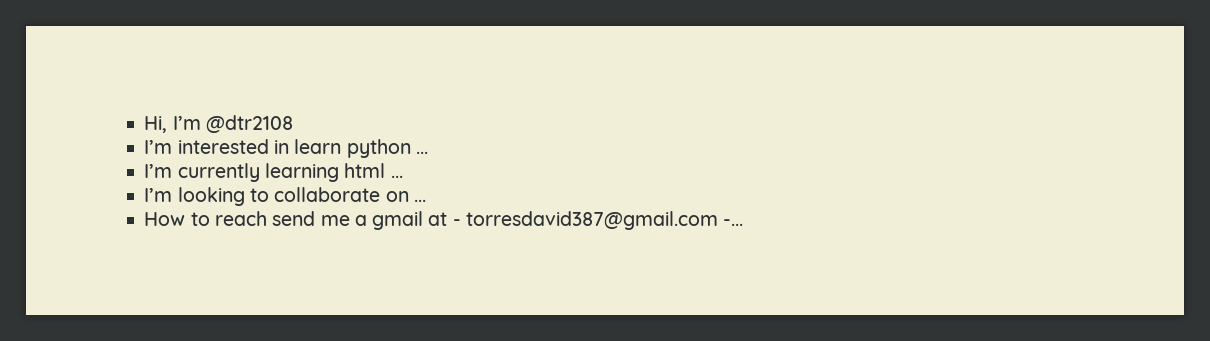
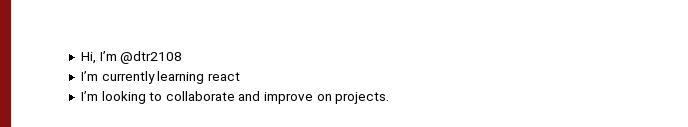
[144,139,428,158] // I’m interested in learn python ... -> (183, 57) none
[344,163,403,178] html ... -> [207,72,240,81] react
[385,191,426,202] [144,211,744,230] on ... // How to reach send me a gmail at - torresdavid387@gmail.com -... -> [238,91,390,104] and improve on projects.

